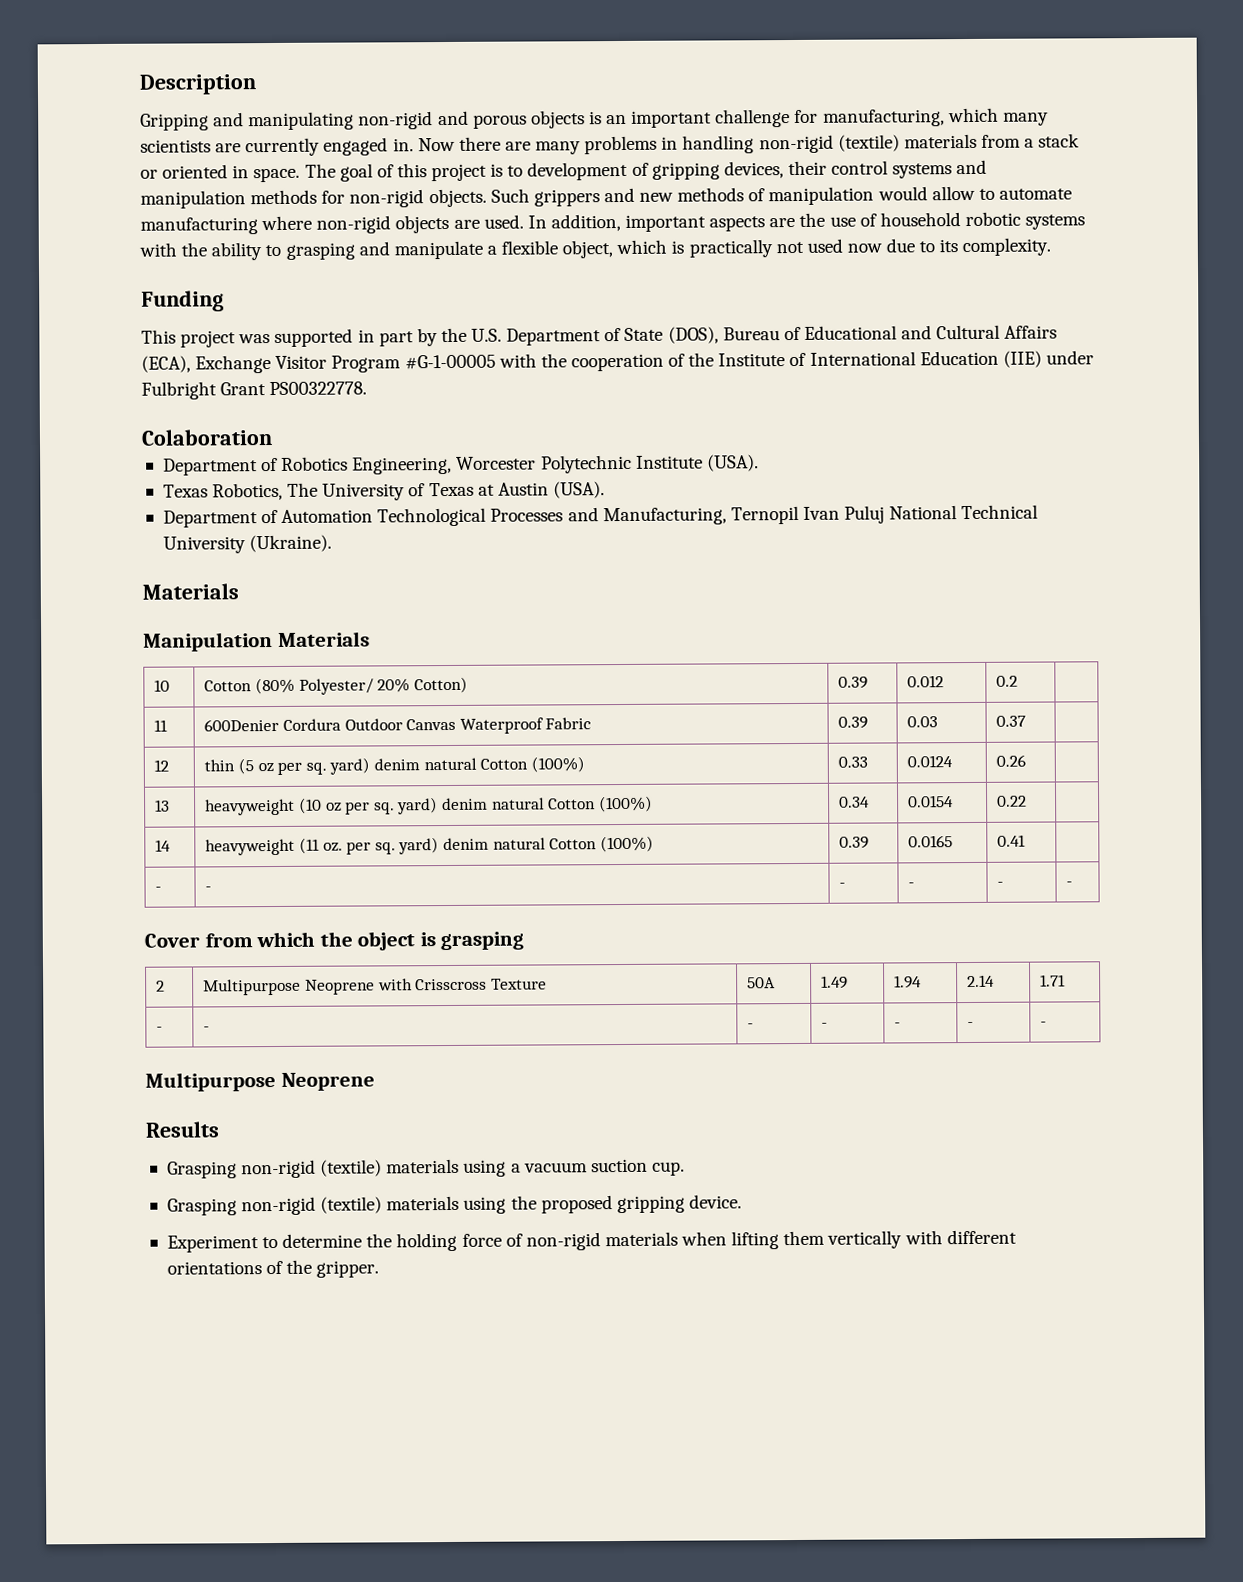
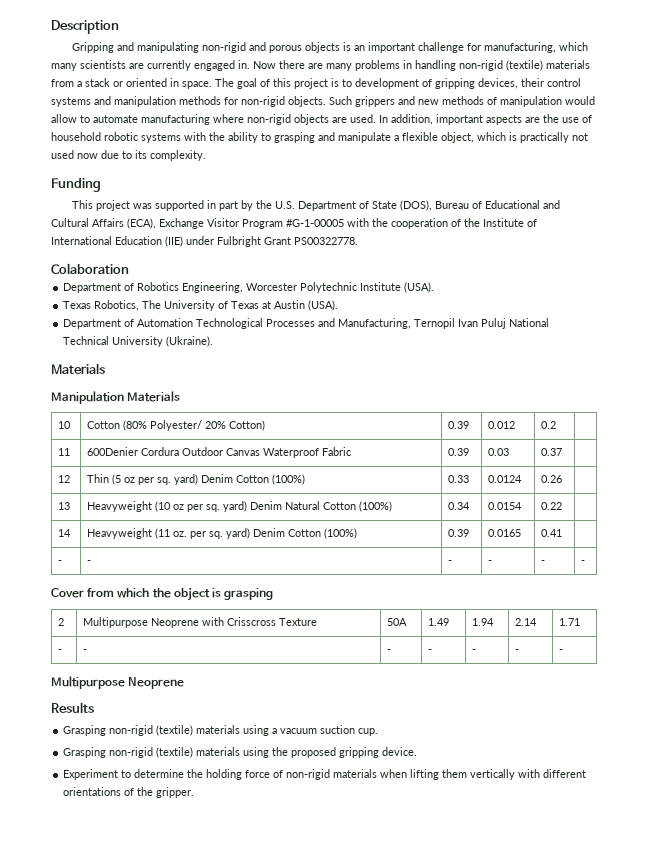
[204,759,236,772] thin -> [87,474,110,483] Thin
[373,757,477,771] denim natural -> [201,474,234,483] Denim
[205,798,296,816] heavyweight -> [87,501,153,512] Heavyweight
[441,797,545,811] denim natural -> [250,501,321,510] Denim Natural
[205,838,296,856] heavyweight -> [87,528,153,539] Heavyweight
[442,837,546,851] denim natural -> [253,528,286,537] Denim

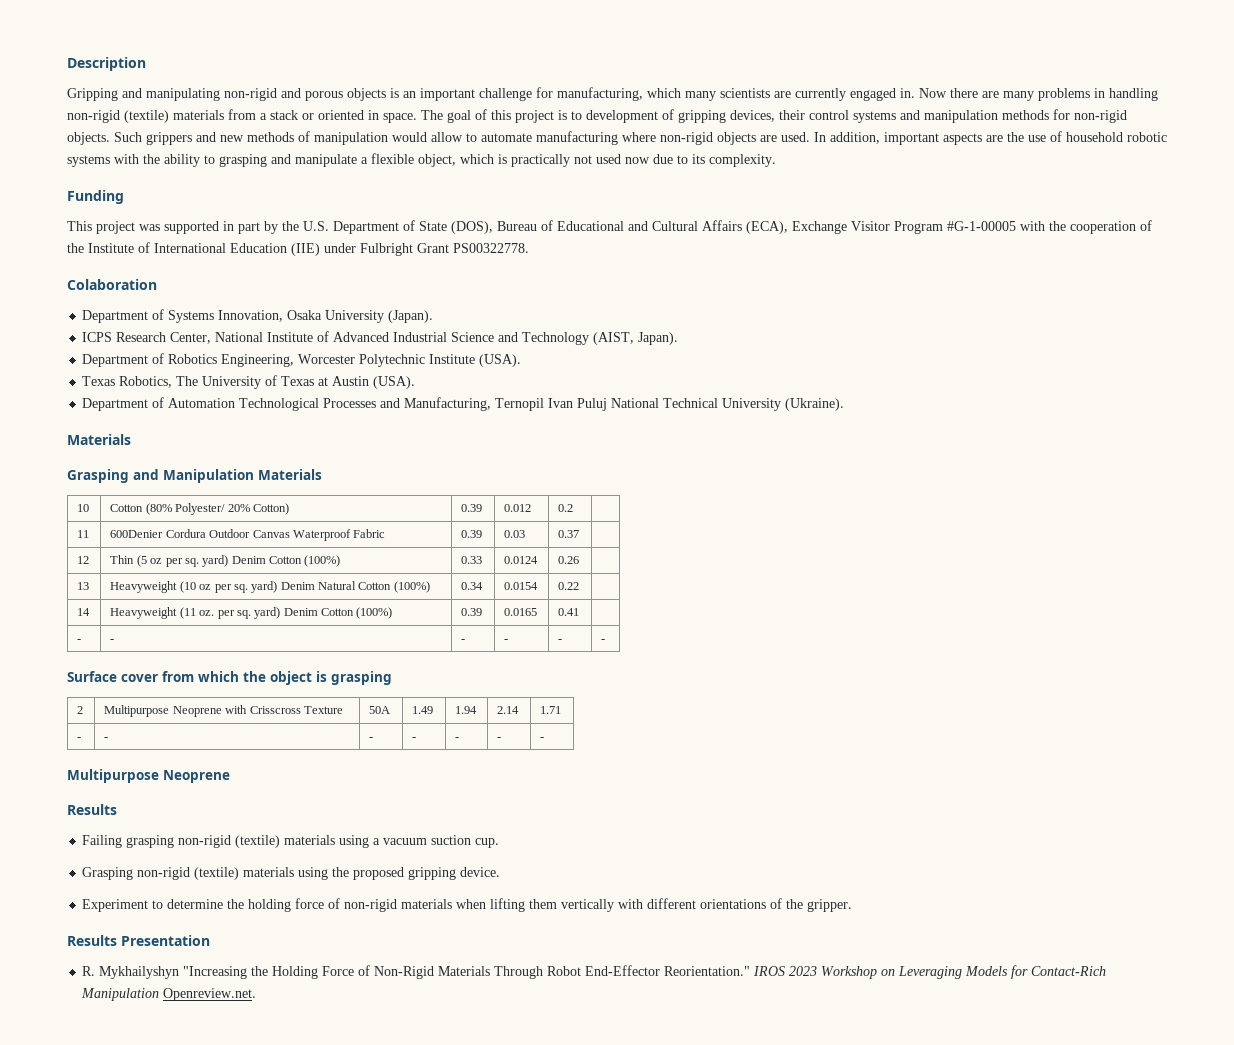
(129, 268) none -> [82,309,434,323] [82,331,679,345] // Department of Systems Innovation, Osaka University (Japan). // ICPS Research Center, National Institute of Advanced Industrial Science and Technology (AIST, Japan).
(105, 368) none -> [67,469,159,483] Grasping and
[51,588,84,598] Cover -> [67,671,158,682] Surface cover
[63,725,107,736] Grasping -> [82,835,175,848] Failing grasping
(195, 792) none -> [67,935,210,946] [82,965,1107,979] [81,988,257,1001] // Results Presentation // R. Mykhailyshyn "Increasing the Holding Force of Non-Rigid Materials Through Robot End-Effector Reorientation." IROS 2023 Workshop on Leveraging Models for Contact-Rich Manipulation Openreview.net.

